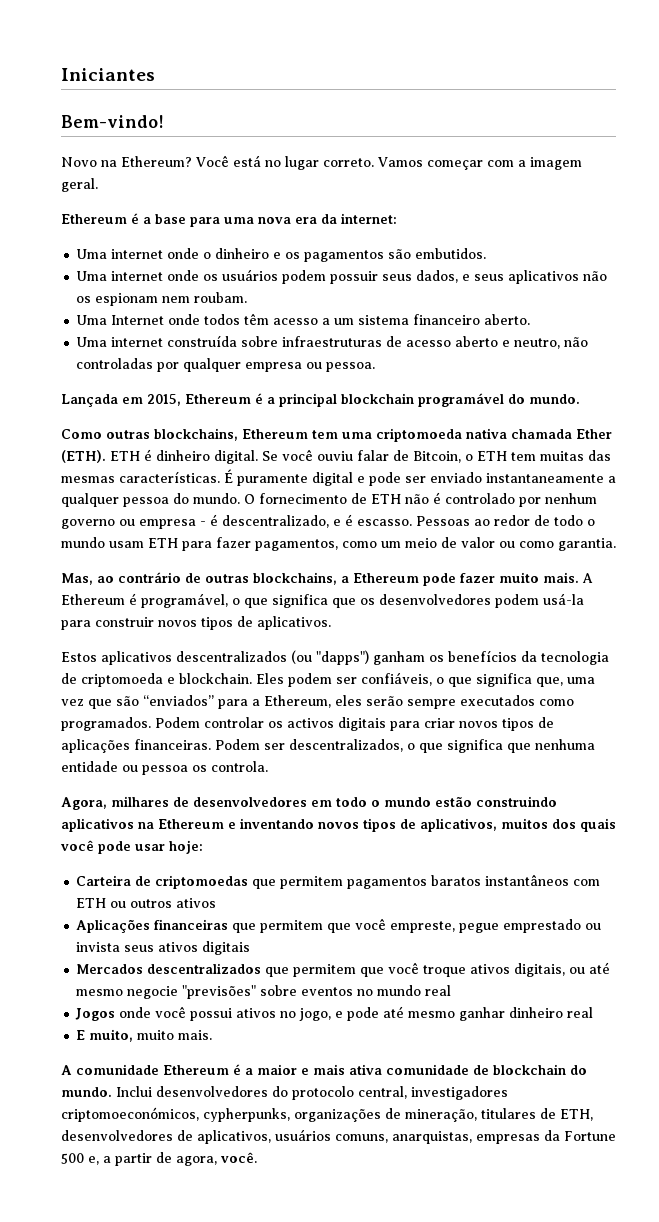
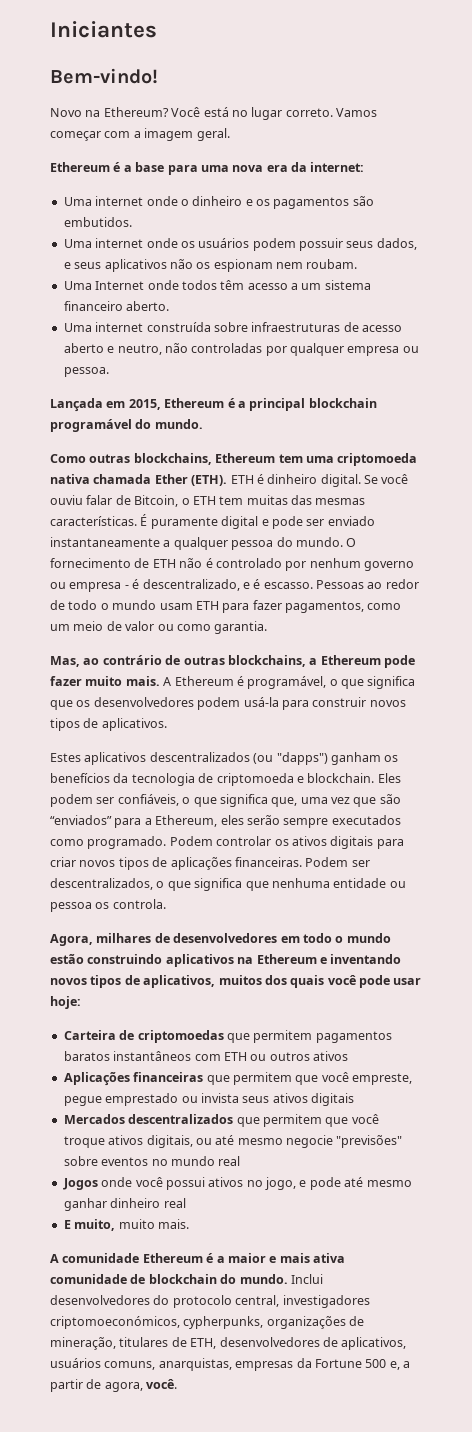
[61,652,97,662] Estos -> [50,753,81,762] Estes
[61,717,151,731] programados. -> [87,836,167,849] programado.
[287,718,334,728] activos -> [291,836,327,846] ativos

